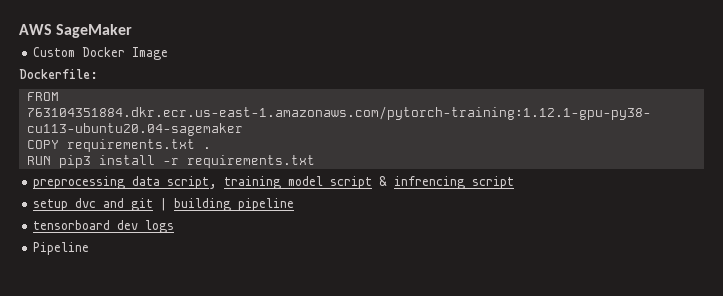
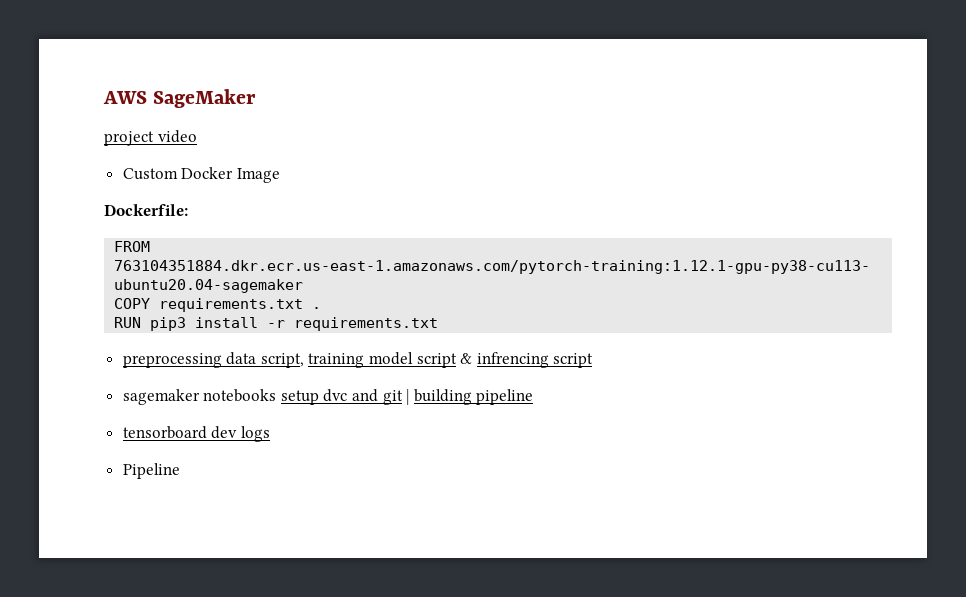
(133, 31) none -> [104,130,197,146] // project video
(515, 182) none -> [122,389,277,405] sagemaker notebooks

